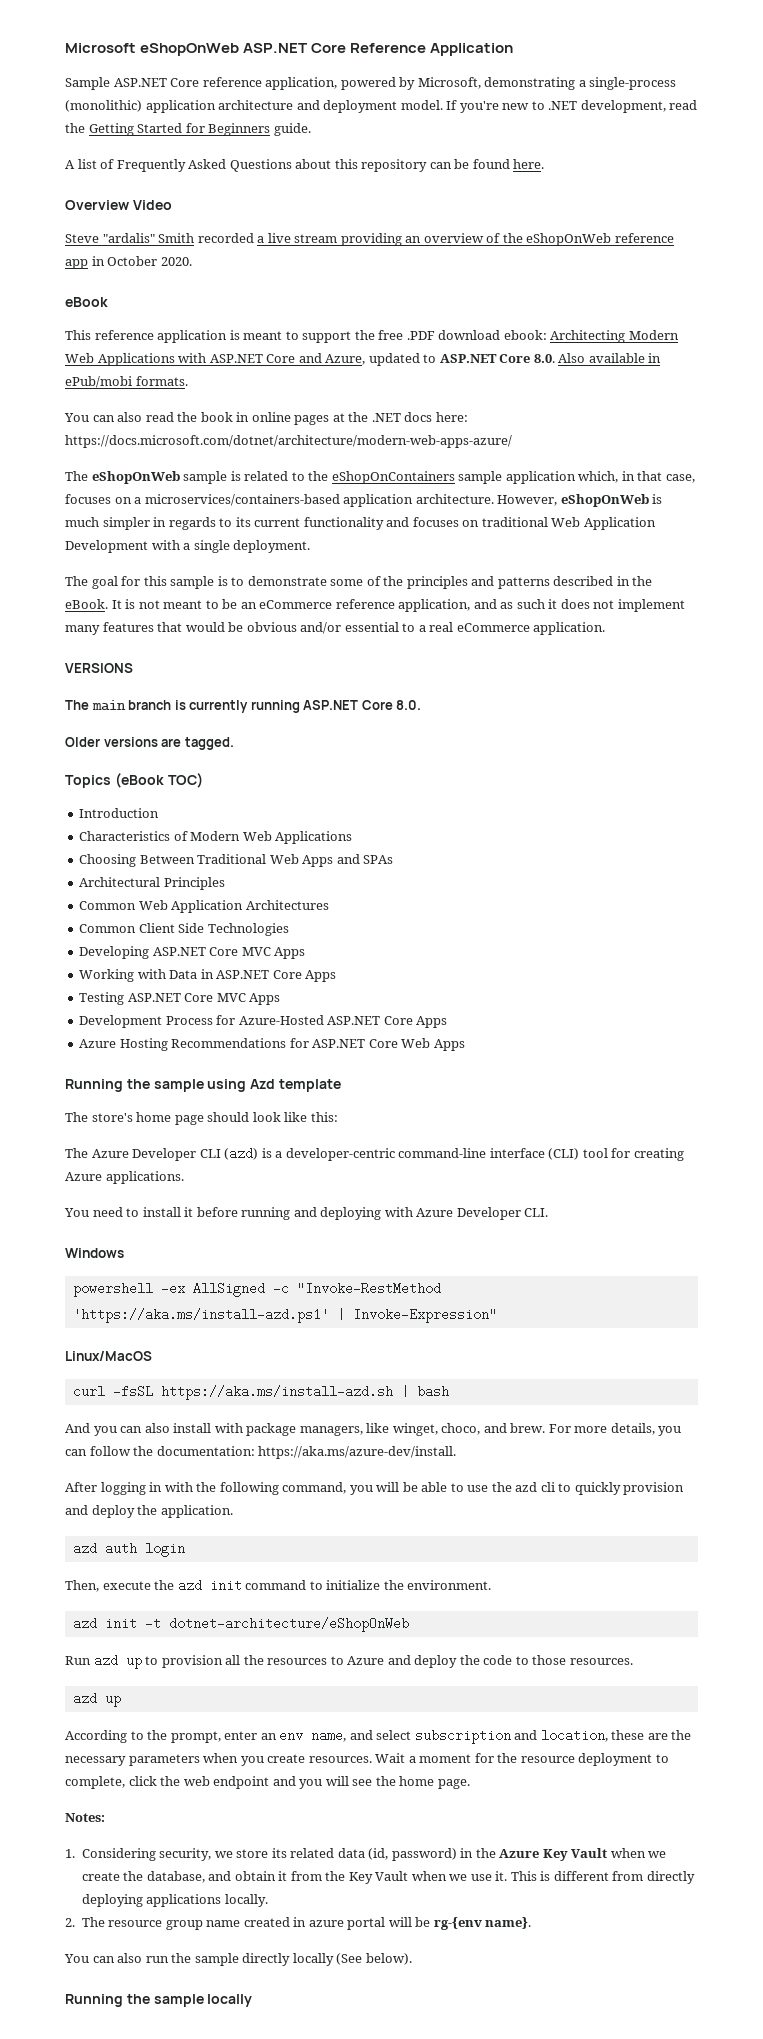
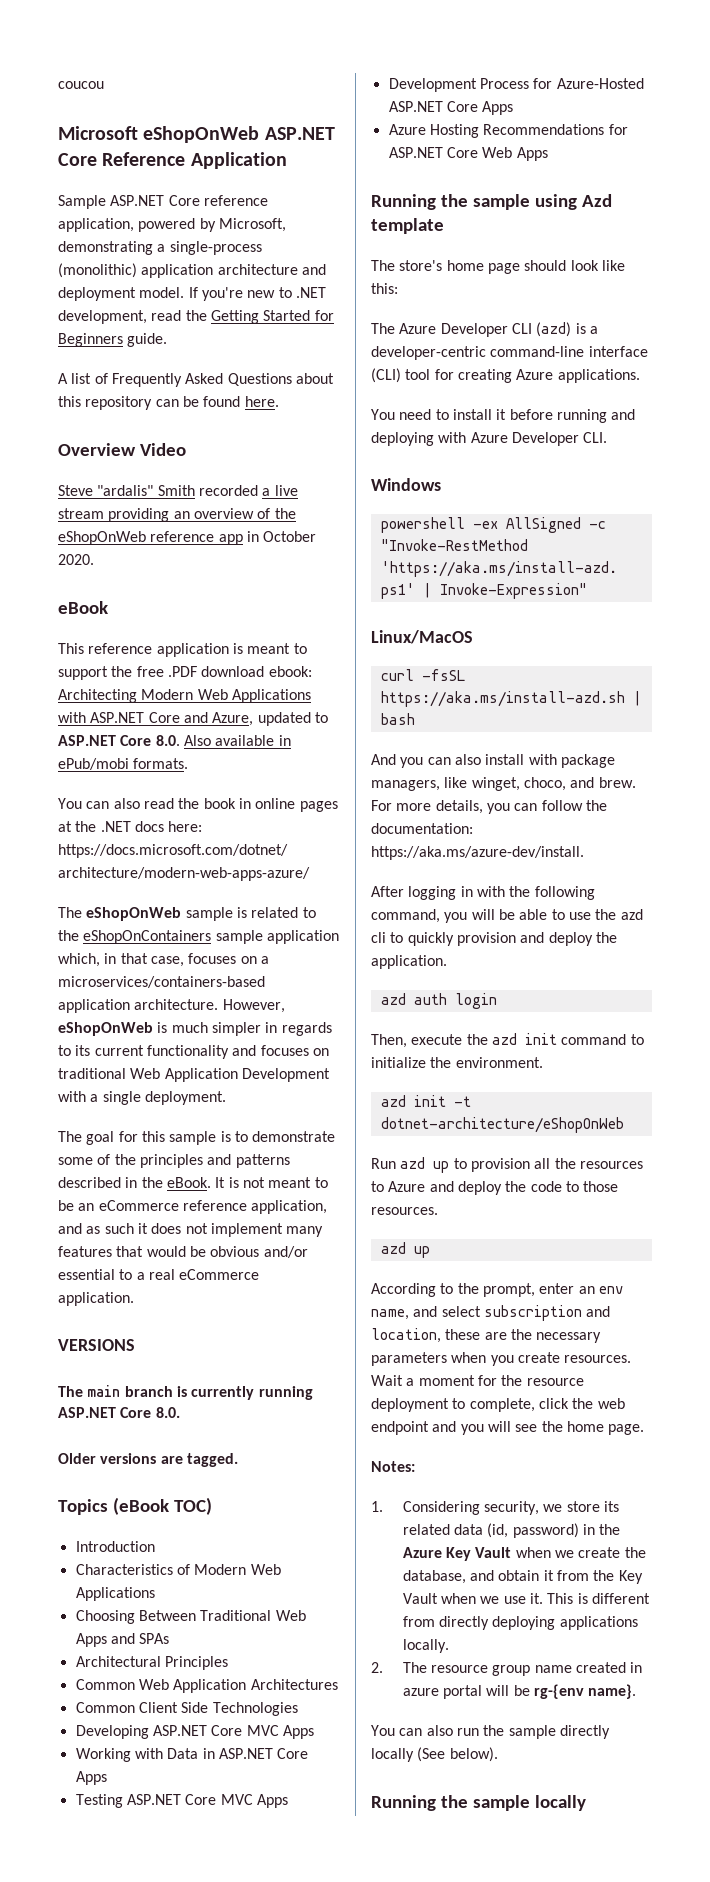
(65, 48) none -> [58,81,104,89] coucou //

